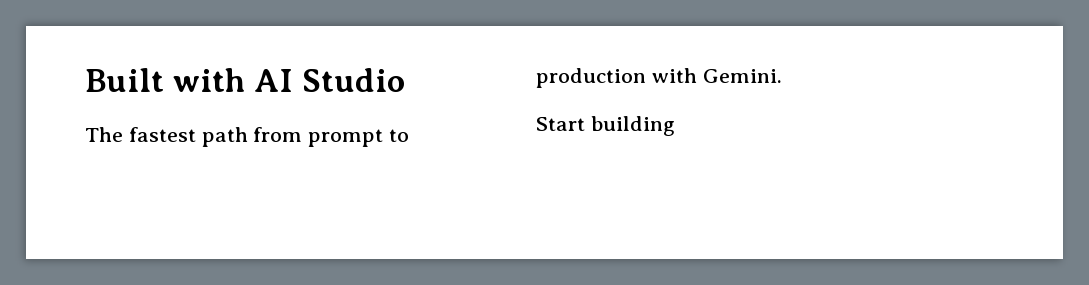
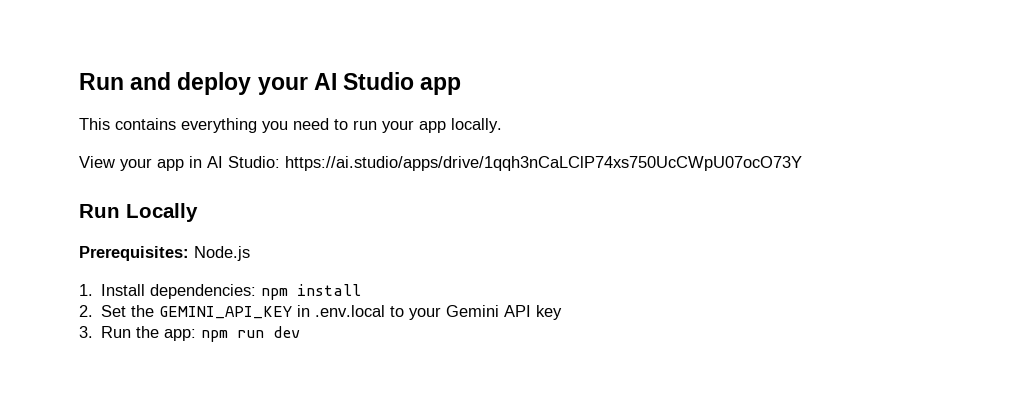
[85,68,406,92] [85,127,410,147] [536,68,782,88] [536,116,675,136] Built with AI Studio // The fastest path from prompt to production with Gemini. // Start building -> [79,72,462,95] [79,118,502,133] [79,156,802,171] [79,203,198,222] [79,246,250,261] [79,284,362,300] [79,305,563,320] [79,326,301,342] Run and deploy your AI Studio app // This contains everything you need to run your app locally. // View your app in AI Studio: https://ai.studio/apps/drive/1qqh3nCaLClP74xs750UcCWpU07ocO73Y // Run Locally // Prerequisites: Node.js // 1. Install dependencies: npm install // 2. Set the GEMINI_API_KEY in .env.local to your Gemini API key // 3. Run the app: npm run dev

